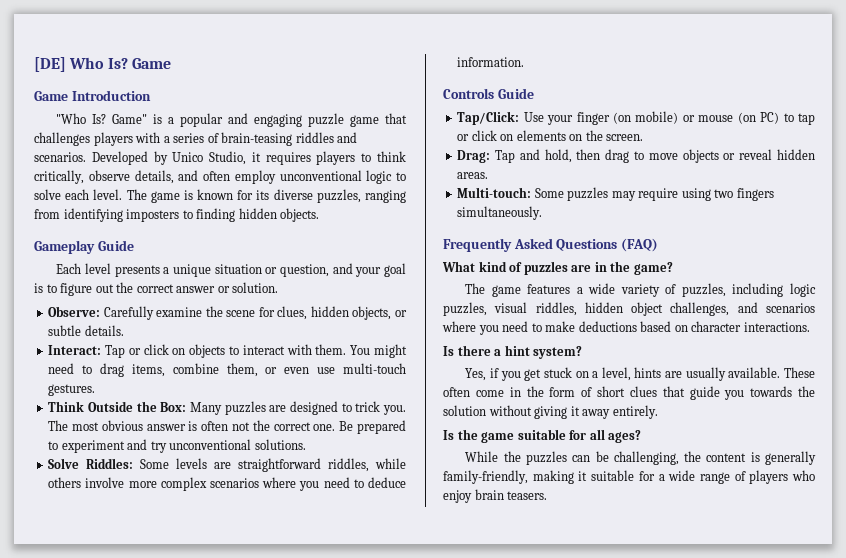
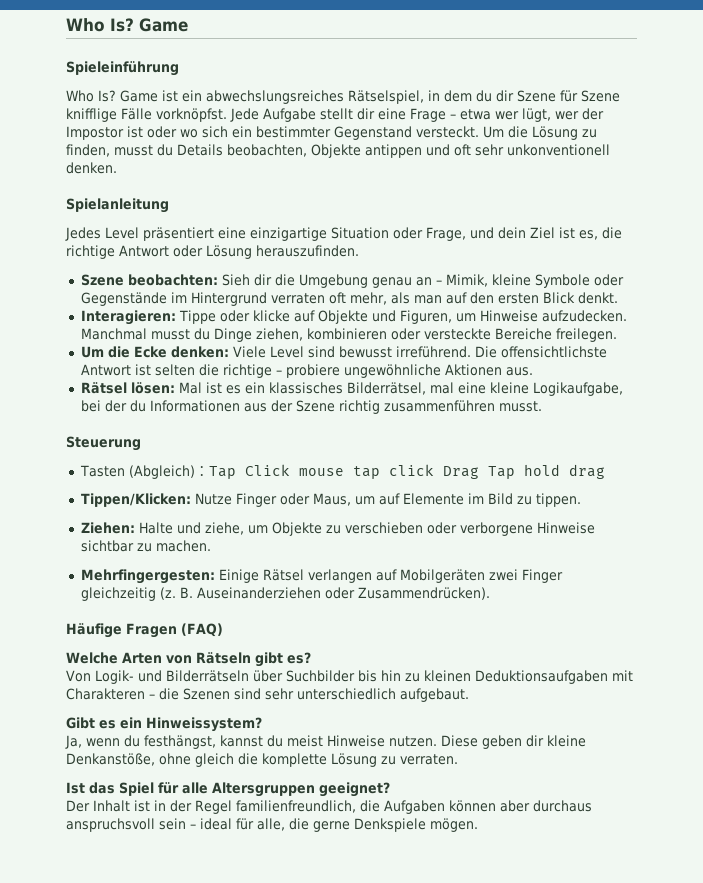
[34,57,66,72] [DE] -> (66, 25) none
[34,90,151,101] [56,113,407,127] [34,132,358,146] [34,151,406,165] [34,170,406,184] [34,189,407,203] [34,208,320,222] [34,240,134,254] [56,263,406,277] [34,282,279,296] [48,306,407,320] [48,325,124,336] [48,344,407,358] [48,363,406,377] [48,384,96,396] [48,401,406,415] [48,420,406,434] [48,439,306,453] [48,458,406,472] [48,477,406,491] [457,57,525,67] [443,88,534,99] [457,111,815,125] [457,130,644,141] [457,149,815,163] [457,172,489,179] [457,187,774,201] [457,206,543,220] [443,238,658,252] [442,261,673,275] [465,283,816,297] [443,302,815,316] [442,321,810,335] [443,345,583,359] [465,367,815,381] [443,386,815,400] [443,405,658,419] [443,429,642,443] [465,451,816,465] [443,470,815,484] [443,489,548,503] Game Introduction // "Who Is? Game" is a popular and engaging puzzle game that challenges players with a series of brain-teasing riddles and scenarios. Developed by Unico Studio, it requires players to think critically, observe details, and often employ unconventional logic to solve each level. The game is known for its diverse puzzles, ranging from identifying imposters to finding hidden objects. // Gameplay Guide // Each level presents a unique situation or question, and your goal is to figure out the correct answer or solution. // Observe: Carefully examine the scene for clues, hidden objects, or subtle details. // Interact: Tap or click on objects to interact with them. You might need to drag items, combine them, or even use multi-touch gestures. // Think Outside the Box: Many puzzles are designed to trick you. The most obvious answer is often not the correct one. Be prepared to experiment and try unconventional solutions. // Solve Riddles: Some levels are straightforward riddles, while others involve more complex scenarios where you need to deduce information. // Controls Guide // Tap/Click: Use your finger (on mobile) or mouse (on PC) to tap or click on elements on the screen. // Drag: Tap and hold, then drag to move objects or reveal hidden areas. // Multi-touch: Some puzzles may require using two fingers simultaneously. // Frequently Asked Questions (FAQ) // What kind of puzzles are in the game? // The game features a wide variety of puzzles, including logic puzzles, visual riddles, hidden object challenges, and scenarios where you need to make deductions based on character interactions. // Is there a hint system? // Yes, if you get stuck on a level, hints are usually available. These often come in the form of short clues that guide you towards the solution without giving it away entirely. // Is the game suitable for all ages? // While the puzzles can be challenging, the content is generally family-friendly, making it suitable for a wide range of players who enjoy brain teasers. -> [66,61,179,76] [66,90,620,104] [66,108,604,122] [66,126,597,140] [66,144,610,158] [66,162,117,174] [66,198,169,213] [65,227,622,241] [66,245,359,259] [80,274,624,288] [80,292,618,306] [80,310,627,325] [80,328,617,342] [80,346,607,358] [80,364,533,378] [80,382,623,396] [80,400,542,414] [66,436,141,451] [79,464,605,479] [80,493,581,507] [80,522,595,536] [80,540,211,552] [80,569,563,584] [80,587,490,601] [66,623,223,638] [66,652,311,667] [66,670,633,684] [66,688,469,702] [66,717,262,732] [65,735,586,749] [66,753,458,767] [66,782,390,797] [66,800,592,814] [66,818,478,832] Spieleinführung // Who Is? Game ist ein abwechslungsreiches Rätselspiel, in dem du dir Szene für Szene knifflige Fälle vorknöpfst. Jede Aufgabe stellt dir eine Frage – etwa wer lügt, wer der Impostor ist oder wo sich ein bestimmter Gegenstand versteckt. Um die Lösung zu finden, musst du Details beobachten, Objekte antippen und oft sehr unkonventionell denken. // Spielanleitung // Jedes Level präsentiert eine einzigartige Situation oder Frage, und dein Ziel ist es, die richtige Antwort oder Lösung herauszufinden. // Szene beobachten: Sieh dir die Umgebung genau an – Mimik, kleine Symbole oder Gegenstände im Hintergrund verraten oft mehr, als man auf den ersten Blick denkt. // Interagieren: Tippe oder klicke auf Objekte und Figuren, um Hinweise aufzudecken. Manchmal musst du Dinge ziehen, kombinieren oder versteckte Bereiche freilegen. // Um die Ecke denken: Viele Level sind bewusst irreführend. Die offensichtlichste Antwort ist selten die richtige – probiere ungewöhnliche Aktionen aus. // Rätsel lösen: Mal ist es ein klassisches Bilderrätsel, mal eine kleine Logikaufgabe, bei der du Informationen aus der Szene richtig zusammenführen musst. // Steuerung // Tasten (Abgleich)：Tap Click mouse tap click Drag Tap hold drag // Tippen/Klicken: Nutze Finger oder Maus, um auf Elemente im Bild zu tippen. // Ziehen: Halte und ziehe, um Objekte zu verschieben oder verborgene Hinweise sichtbar zu machen. // Mehrfingergesten: Einige Rätsel verlangen auf Mobilgeräten zwei Finger gleichzeitig (z. B. Auseinanderziehen oder Zusammendrücken). // Häufige Fragen (FAQ) // Welche Arten von Rätseln gibt es? // Von Logik‑ und Bilderrätseln über Suchbilder bis hin zu kleinen Deduktionsaufgaben mit Charakteren – die Szenen sind sehr unterschiedlich aufgebaut. // Gibt es ein Hinweissystem? // Ja, wenn du festhängst, kannst du meist Hinweise nutzen. Diese geben dir kleine Denkanstöße, ohne gleich die komplette Lösung zu verraten. // Ist das Spiel für alle Altersgruppen geeignet? // Der Inhalt ist in der Regel familienfreundlich, die Aufgaben können aber durchaus anspruchsvoll sein – ideal für alle, die gerne Denkspiele mögen.

